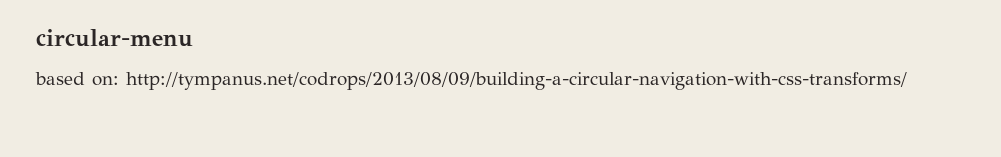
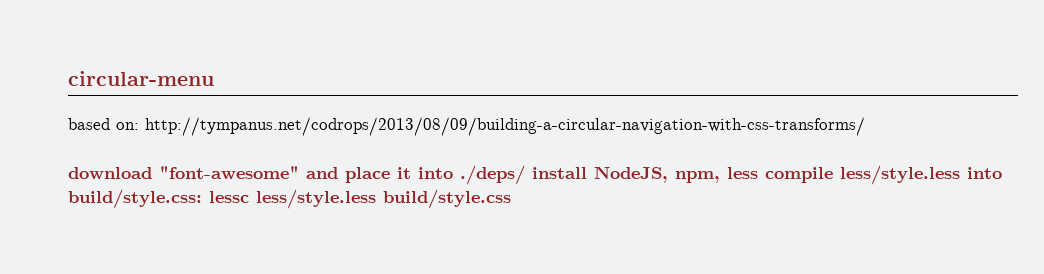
(907, 81) none -> [68,165,1002,185] [68,189,511,209] // download "font-awesome" and place it into ./deps/ install NodeJS, npm, less compile less/style.less into build/style.css: lessc less/style.less build/style.css

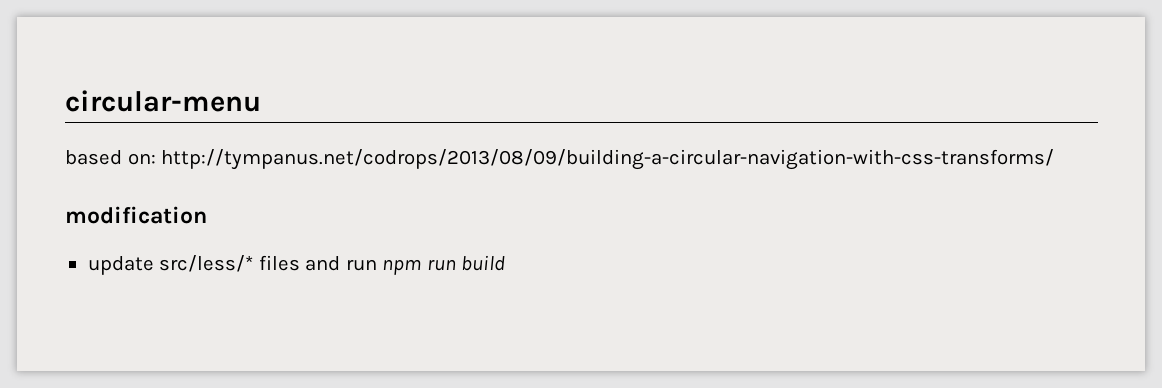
[68,165,1002,185] [68,189,511,209] download "font-awesome" and place it into ./deps/ install NodeJS, npm, less compile less/style.less into build/style.css: lessc less/style.less build/style.css -> [65,206,207,224] [87,255,506,275] modification // update src/less/* files and run npm run build

